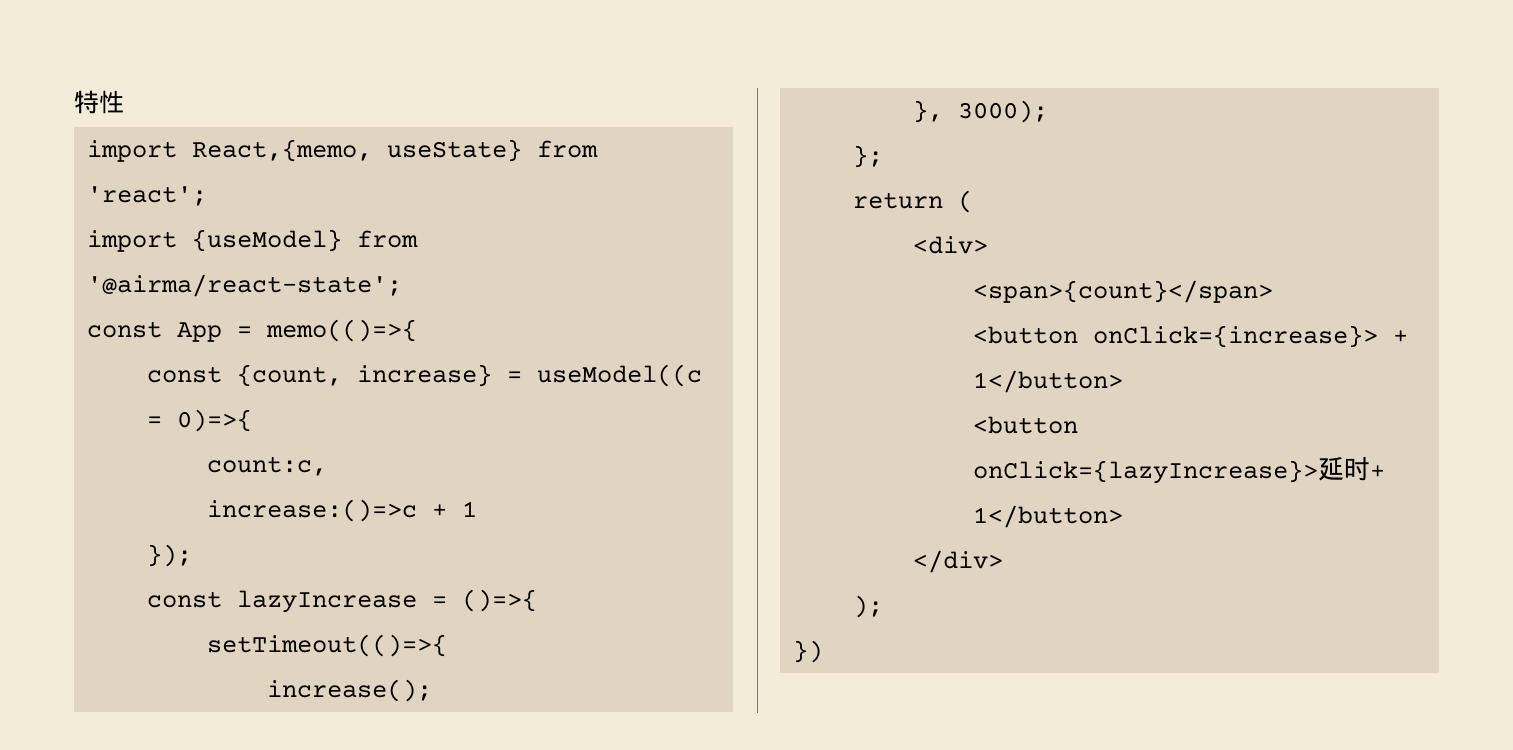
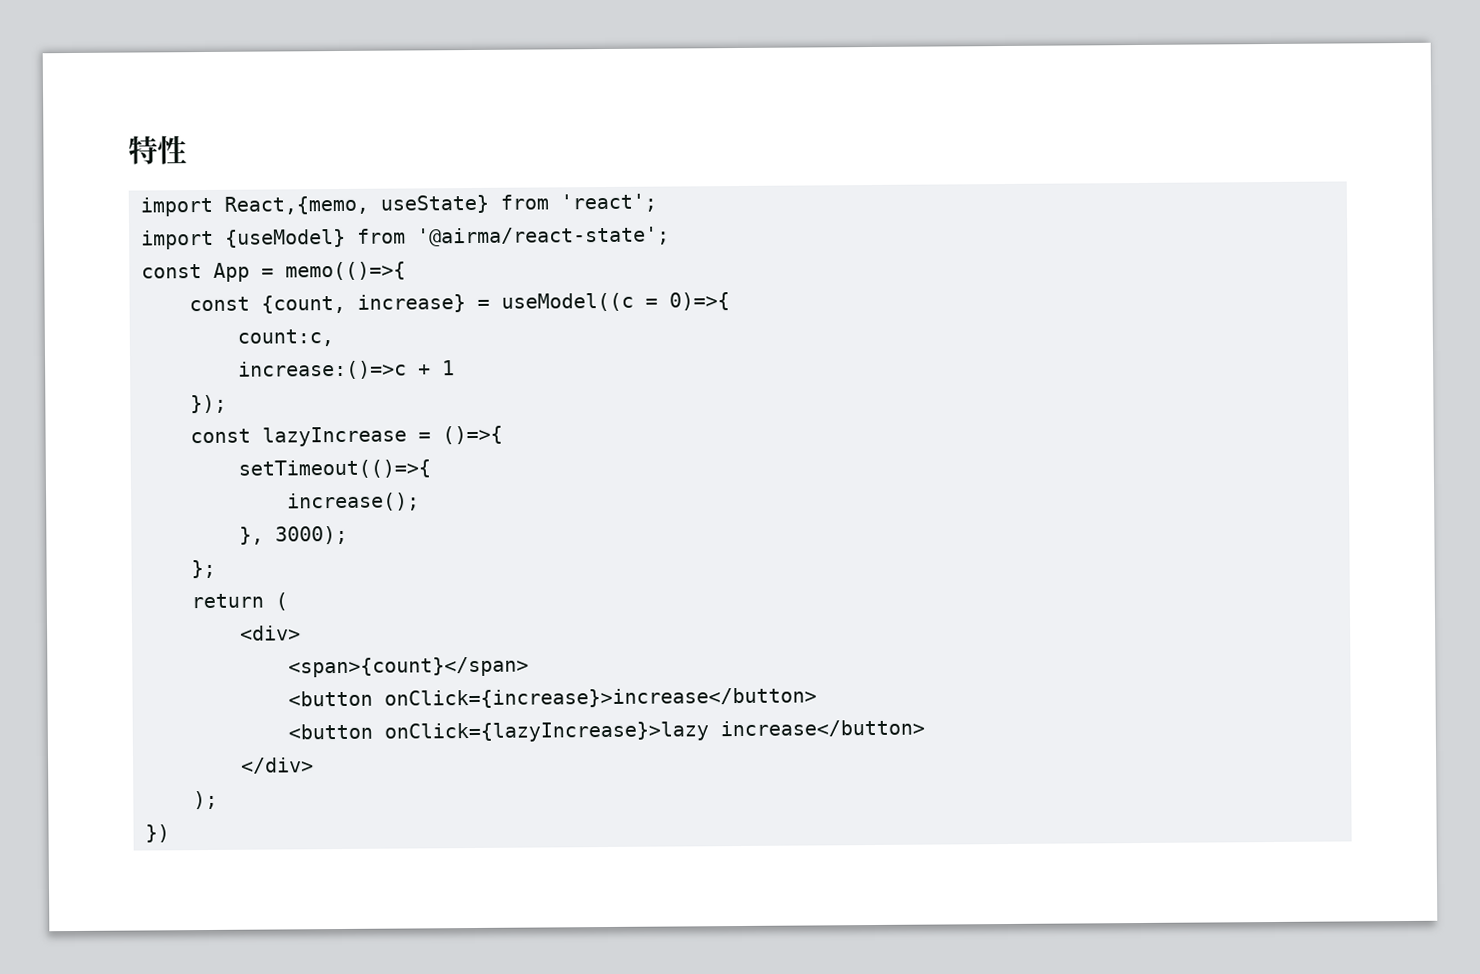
[1092,325,1408,348] [972,370,1123,393] [972,416,1078,434] [972,456,1385,484] [972,505,1123,528] onClick={increase}> + 1</button> // <button onClick={lazyIncrease}>延时+ 1</button> -> [384,687,818,709] [288,719,926,743] onClick={increase}>increase</button> // <button onClick={lazyIncrease}>lazy increase</button>

